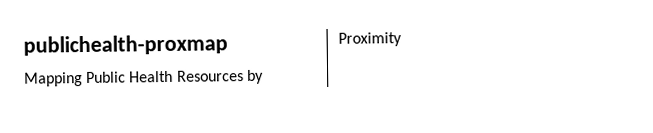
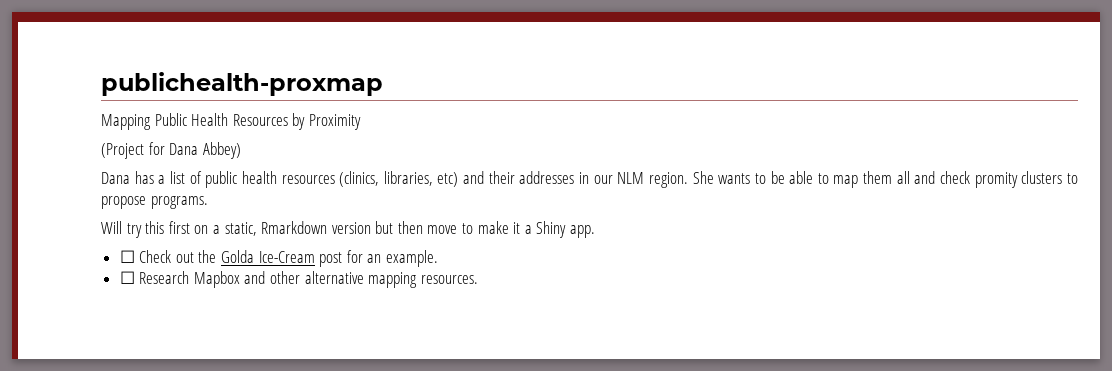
(402, 39) none -> [101,142,241,159] [101,171,1078,188] [101,196,208,209] [101,221,596,238] [119,250,439,267] [119,271,478,288] // (Project for Dana Abbey) // Dana has a list of public health resources (clinics, libraries, etc) and their addresses in our NLM region. She wants to be able to map them all and check promity clusters to propose programs. // Will try this first on a static, Rmarkdown version but then move to make it a Shiny app. // ☐ Check out the Golda Ice-Cream post for an example. // ☐ Research Mapbox and other alternative mapping resources.

